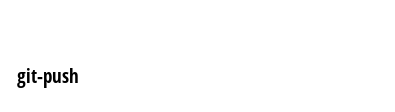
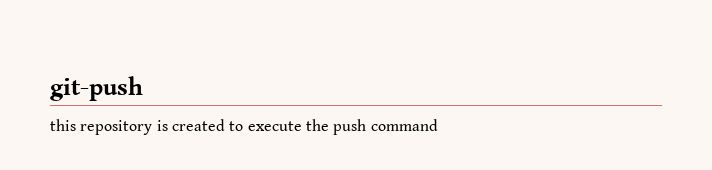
(79, 78) none -> [50,119,438,135] // this repository is created to execute the push command

